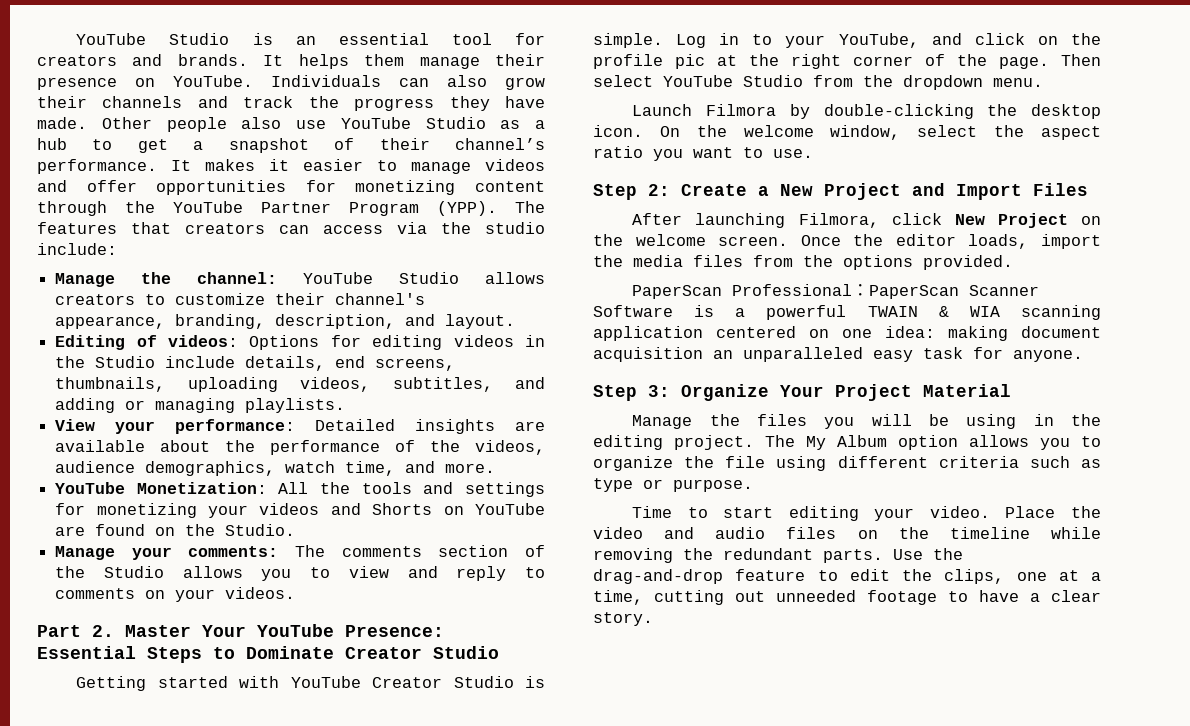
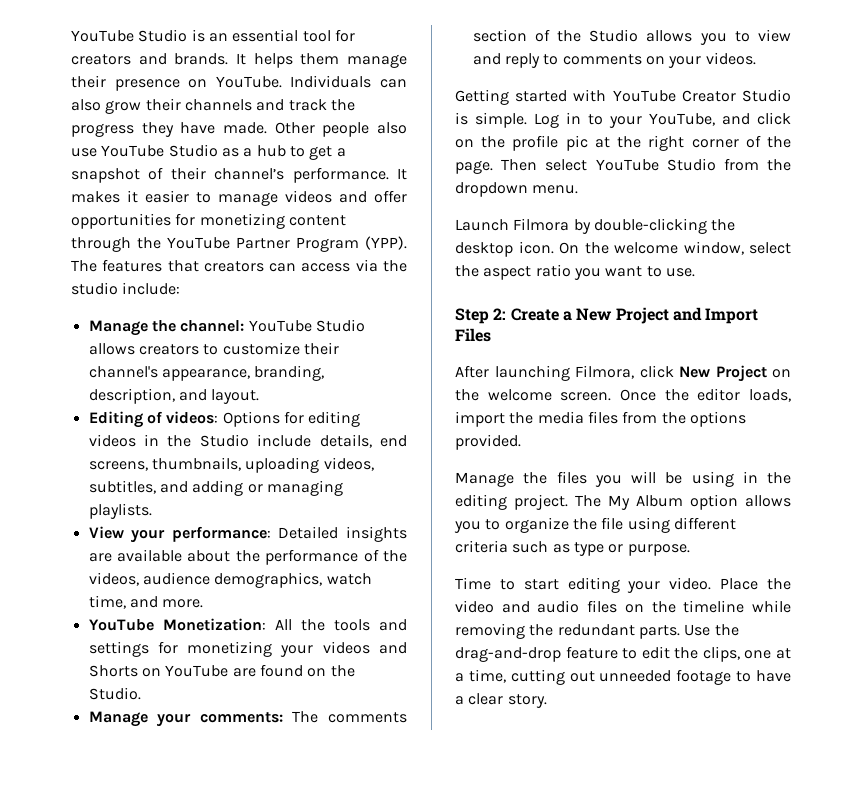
[37,624,444,637] [37,646,499,663] // Part 2. Master Your YouTube Presence: Essential Steps to Dominate Creator Studio -> (756, 58) none
[632,284,1040,299] [593,305,1101,320] [593,326,1101,341] [593,347,1083,362] [593,384,1011,401] // PaperScan Professional：PaperScan Scanner Software is a powerful TWAIN & WIA scanning application centered on one idea: making document acquisition an unparalleled easy task for anyone. // Step 3: Organize Your Project Material -> (521, 442) none

